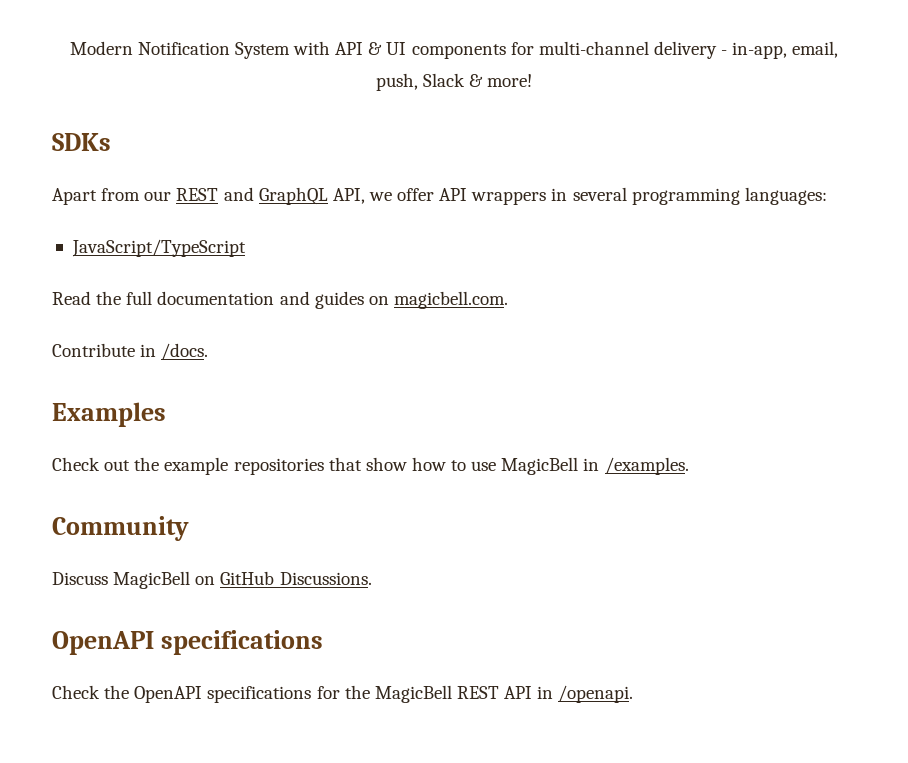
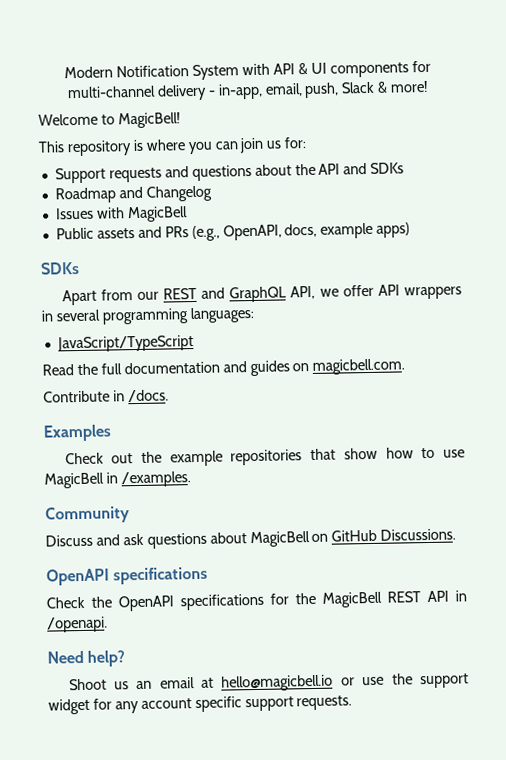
(533, 80) none -> [38,112,181,129] [38,137,308,157] [54,162,405,184] [54,185,212,204] [55,206,188,223] [55,222,411,242] // Welcome to MagicBell! // This repository is where you can join us for: // Support requests and questions about the API and SDKs // Roadmap and Changelog // Issues with MagicBell // Public assets and PRs (e.g., OpenAPI, docs, example apps)
(108, 578) none -> [95,532,247,549] and ask questions about
(634, 694) none -> [47,650,126,667] [68,673,469,692] [48,695,353,715] // Need help? // Shoot us an email at hello@magicbell.io or use the support widget for any account specific support requests.

